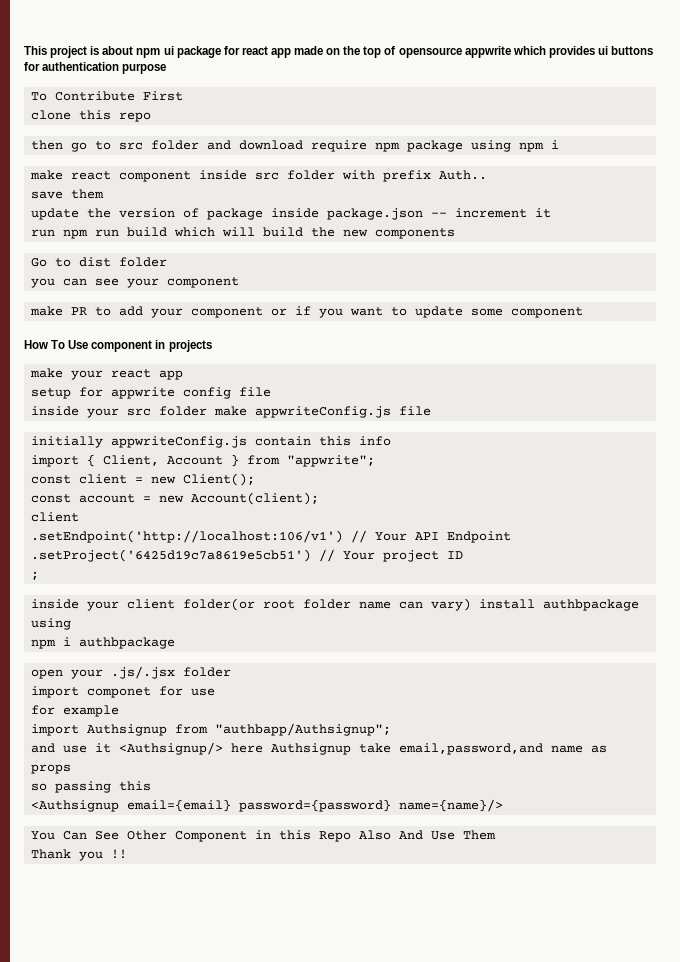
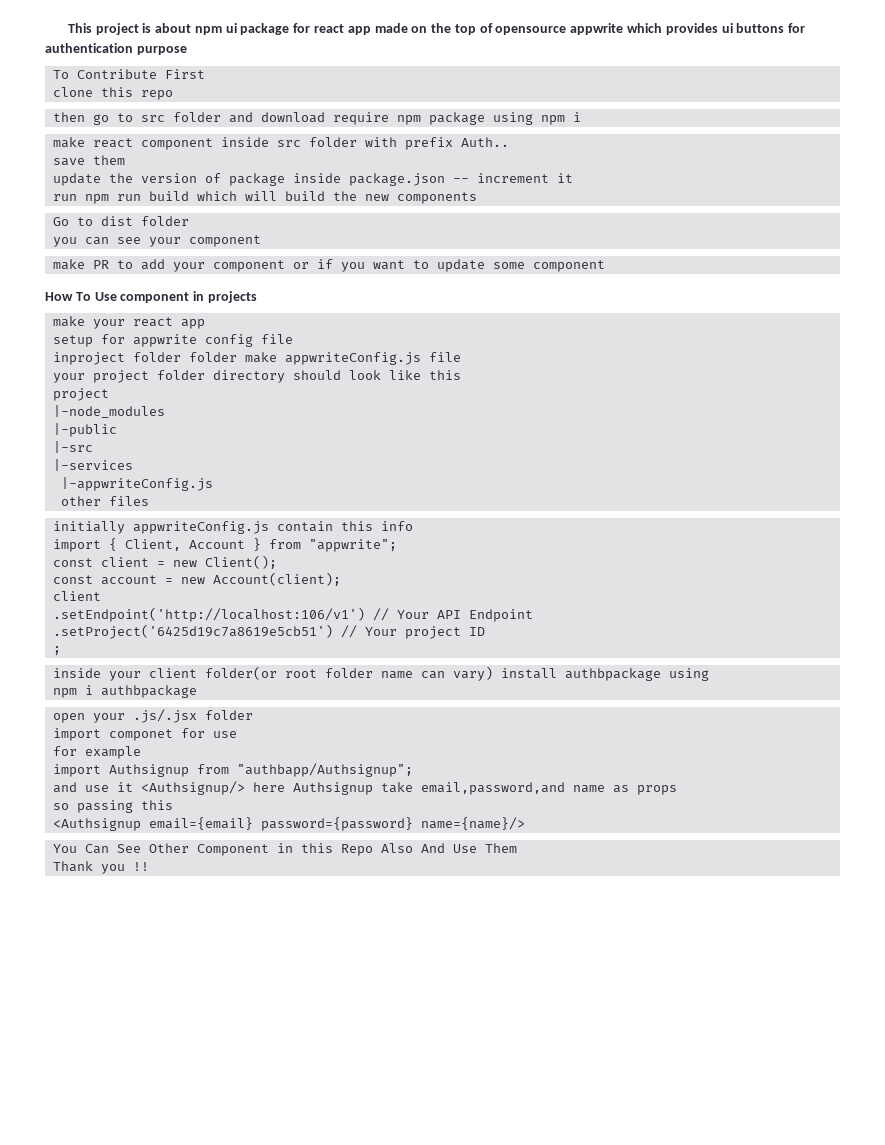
[30,406,151,418] inside your src -> [53,352,182,365] inproject folder
(431, 411) none -> [53,370,462,383] [53,388,110,401] [53,405,166,418] [53,423,118,437] [53,441,94,453] [53,459,134,471] [61,477,214,491] [61,496,150,506] // your project folder directory should look like this // project // |-node_modules // |-public // |-src // |-services // |-appwriteConfig.js // other files

